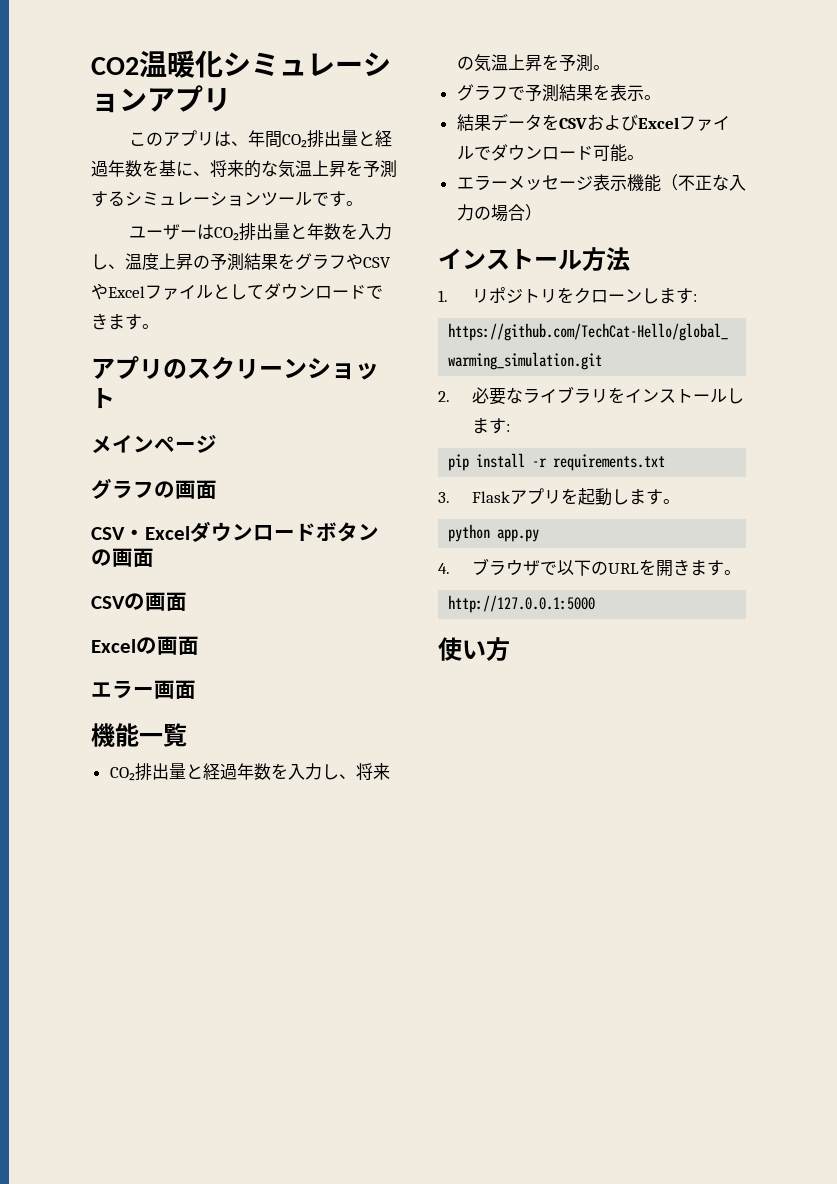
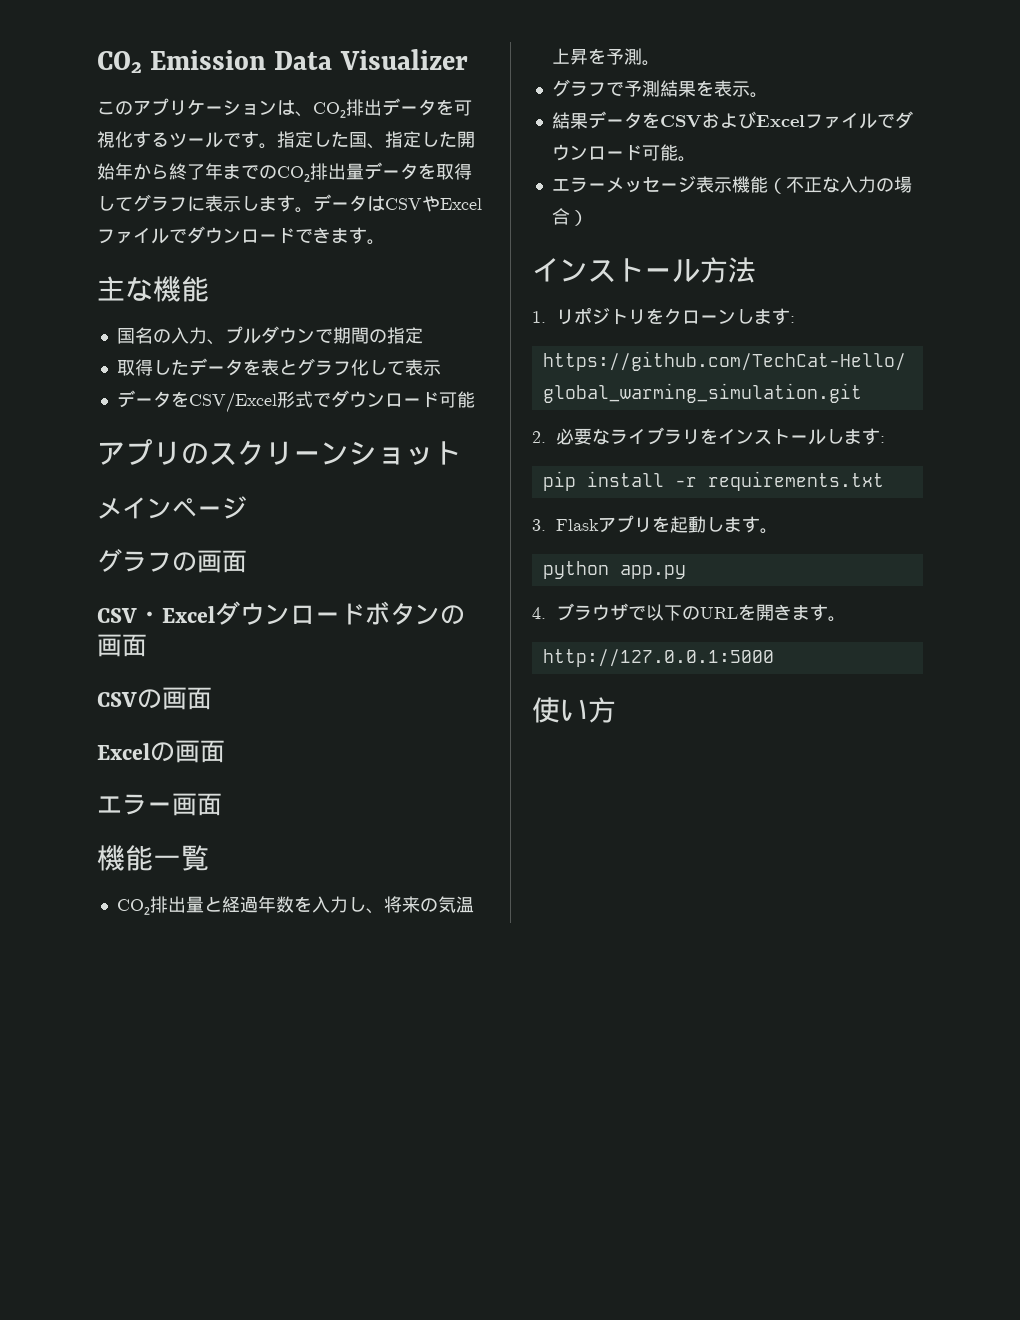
[91,50,391,78] [91,85,231,113] [129,130,393,148] [91,160,397,178] [91,191,363,207] [129,223,393,241] [91,253,363,271] CO2温暖化シミュレーションアプリ // このアプリは、年間CO₂排出量と経過年数を基に、将来的な気温上昇を予測するシミュレーションツールです。 // ユーザーはCO₂排出量と年数を入力し、温度上昇の予測結果をグラフや -> [97,49,468,73] [97,98,472,118] [97,131,475,149] [97,162,472,182] [97,194,385,213] CO₂ Emission Data Visualizer // このアプリケーションは、CO₂排出データを可視化するツールです。指定した国、指定した開始年から終了年までのCO₂排出量データを取得してグラフに表示します。データは
[213,284,264,300] として -> [169,229,187,243] で
(159, 326) none -> [97,276,209,302] [116,326,423,345] [116,358,441,376] [116,390,475,413] // 主な機能 // 国名の入力、プルダウンで期間の指定 // 取得したデータを表とグラフ化して表示 // データをCSV/Excel形式でダウンロード可能

